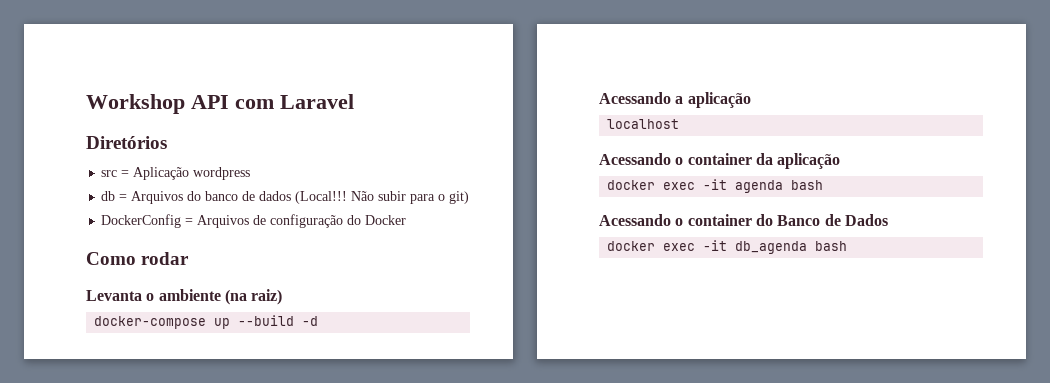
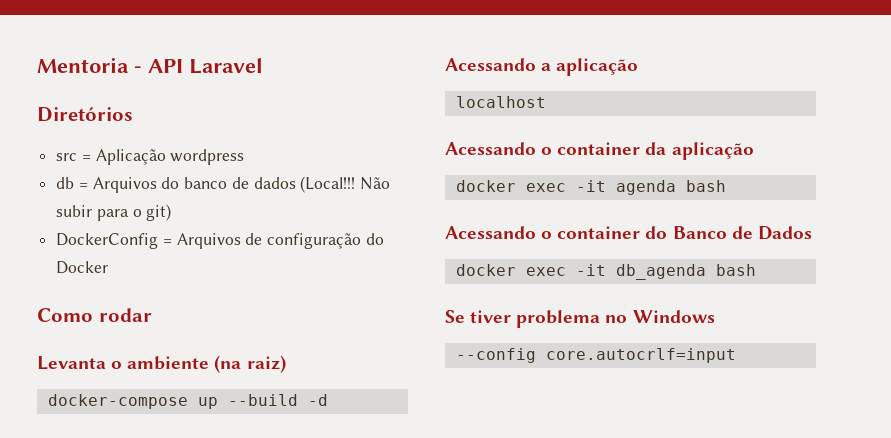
[86,94,274,114] Workshop API com -> [37,57,183,73] Mentoria - API
(848, 246) none -> [445,310,715,328] [455,348,736,363] // Se tiver problema no Windows // --config core.autocrlf=input

